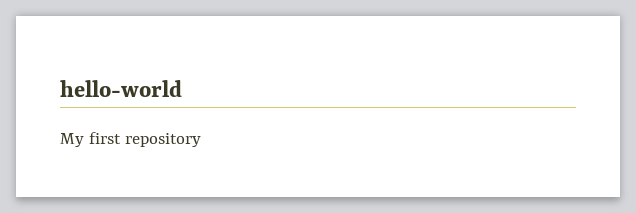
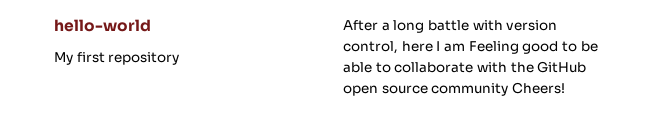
(201, 140) none -> [343,20,558,33] [343,41,598,54] [343,61,587,73] [343,82,565,96] // After a long battle with version control, here I am Feeling good to be able to collaborate with the GitHub open source community Cheers!

